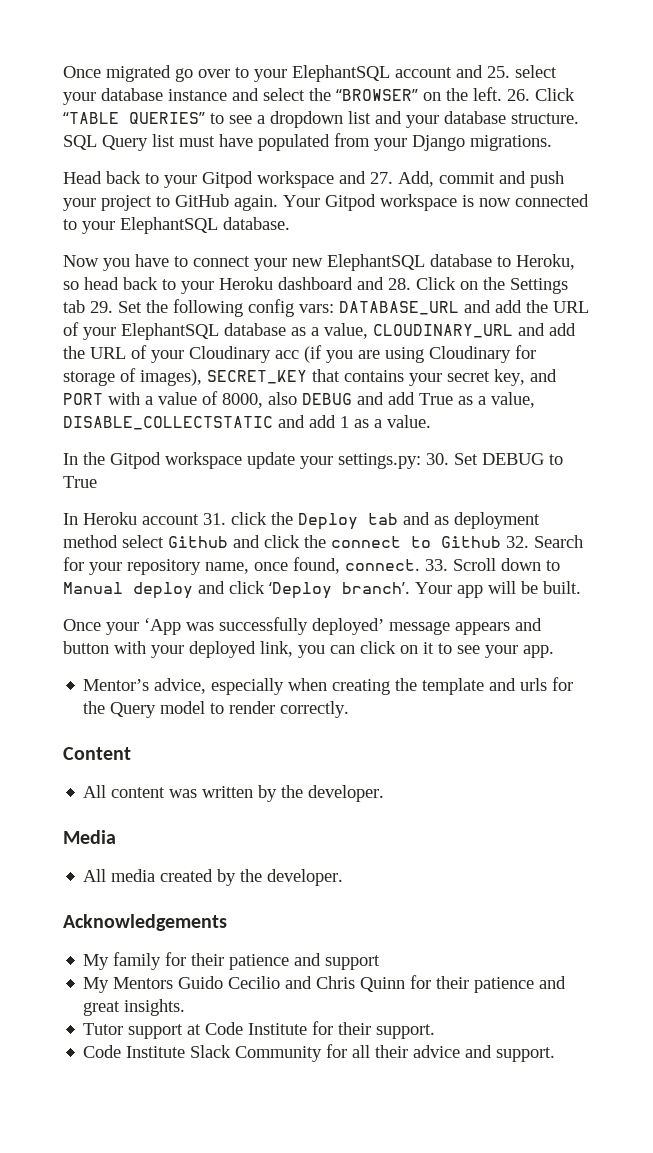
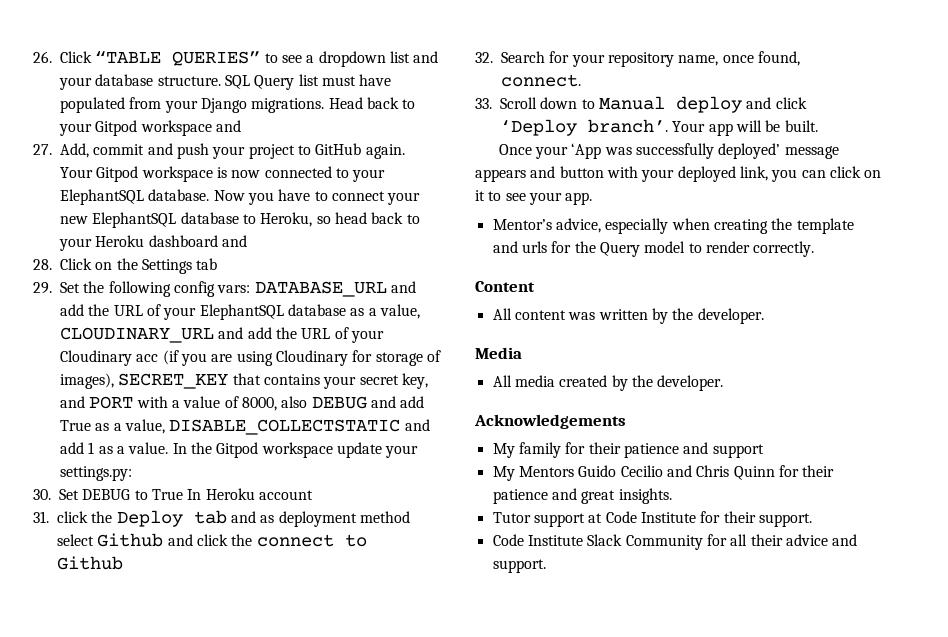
[63,65,557,82] [63,87,502,105] Once migrated go over to your ElephantSQL account and 25. select your database instance and select the “BROWSER” on the left. -> (33, 57) none
(552, 143) // -> (325, 105) none
(366, 177) none -> (241, 126) //
(290, 223) // -> (210, 195) none
(384, 283) none -> (247, 241) //
(85, 306) none -> (218, 264) //
(431, 421) // -> (169, 448) none
(421, 461) none -> (132, 473) //
(97, 482) // -> (183, 494) none
(199, 519) none -> (313, 495) //
(501, 542) none -> (123, 563) //
(420, 565) none -> (581, 80) //

